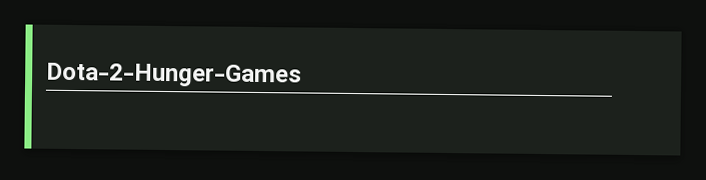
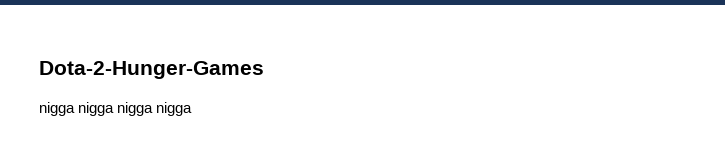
(302, 75) none -> [39,102,193,116] // nigga nigga nigga nigga

